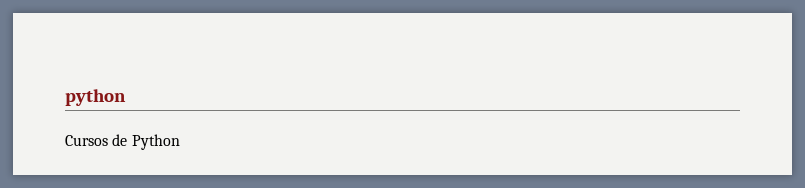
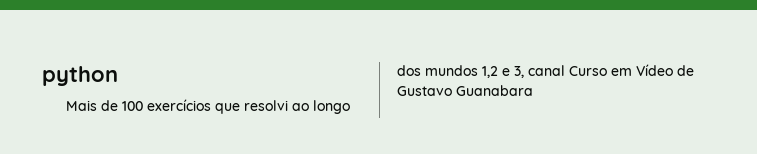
[65,134,180,150] Cursos de Python -> [66,99,351,114] [397,64,694,78] [397,85,533,96] Mais de 100 exercícios que resolvi ao longo dos mundos 1,2 e 3, canal Curso em Vídeo de Gustavo Guanabara

